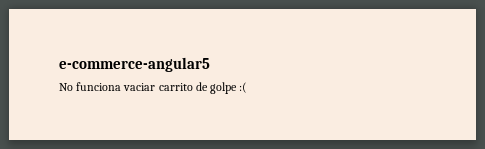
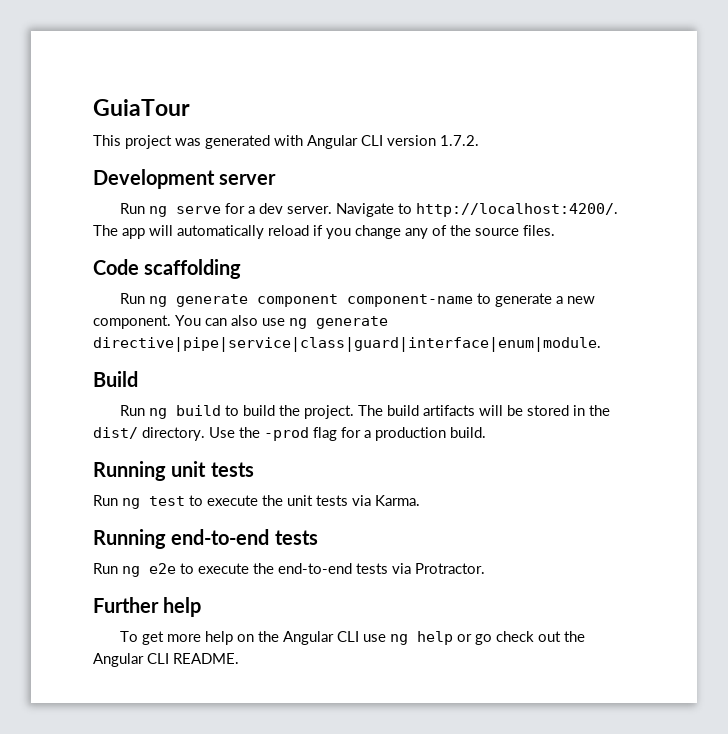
[59,57,210,72] [59,82,248,94] e-commerce-angular5 // No funciona vaciar carrito de golpe :( -> [93,99,190,116] [93,135,479,149] [93,169,277,189] [120,203,619,217] [93,225,555,239] [93,259,242,279] [120,293,596,307] [93,315,388,329] [93,337,601,352] [93,371,138,387] [120,405,611,419] [93,427,486,441] [93,461,254,481] [93,495,420,509] [93,529,318,549] [93,563,485,577] [93,597,202,617] [120,631,586,645] [93,653,239,667] GuiaTour // This project was generated with Angular CLI version 1.7.2. // Development server // Run ng serve for a dev server. Navigate to http://localhost:4200/. The app will automatically reload if you change any of the source files. // Code scaffolding // Run ng generate component component-name to generate a new component. You can also use ng generate directive|pipe|service|class|guard|interface|enum|module. // Build // Run ng build to build the project. The build artifacts will be stored in the dist/ directory. Use the -prod flag for a production build. // Running unit tests // Run ng test to execute the unit tests via Karma. // Running end-to-end tests // Run ng e2e to execute the end-to-end tests via Protractor. // Further help // To get more help on the Angular CLI use ng help or go check out the Angular CLI README.

